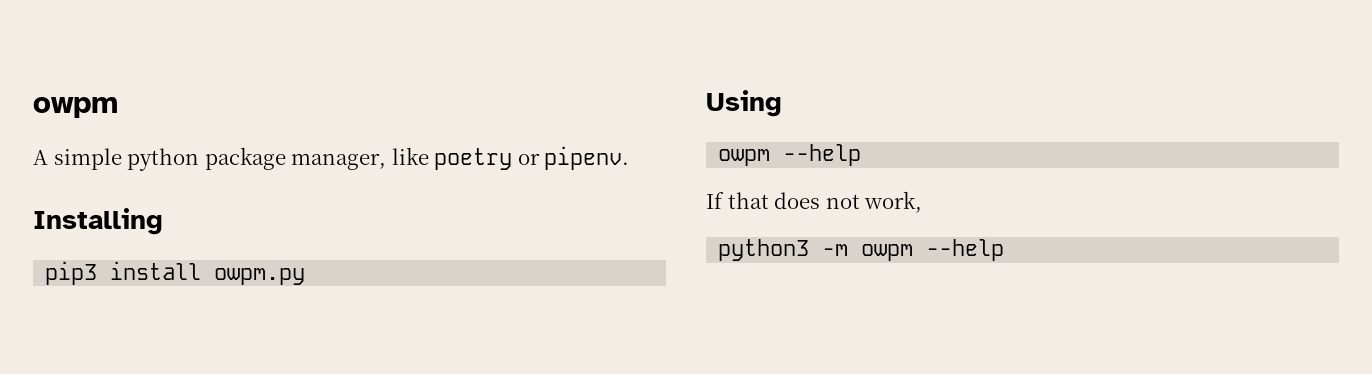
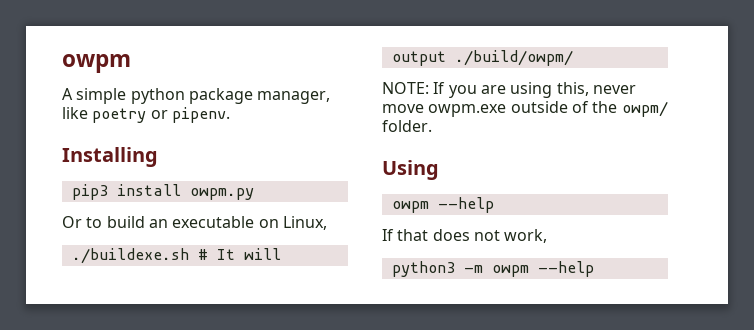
(306, 276) none -> [62,216,327,230] [71,248,281,264] [391,50,573,66] [382,82,636,98] [382,101,668,117] [382,120,432,132] // Or to build an executable on Linux, // ./buildexe.sh # It will output ./build/owpm/ // NOTE: If you are using this, never move owpm.exe outside of the owpm/ folder.

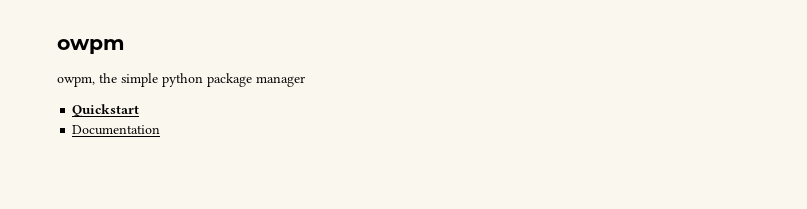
[62,88,73,100] A -> [57,73,117,87] owpm, the
[257,91,331,104] [62,107,230,123] [62,147,158,167] [71,184,254,200] [62,216,327,230] [71,248,281,264] [391,50,573,66] [382,82,636,98] [382,101,668,117] [382,120,432,132] [382,160,439,180] [391,197,494,213] [382,229,548,243] [391,261,594,277] manager, like poetry or pipenv. // Installing // pip3 install owpm.py // Or to build an executable on Linux, // ./buildexe.sh # It will output ./build/owpm/ // NOTE: If you are using this, never move owpm.exe outside of the owpm/ folder. // Using // owpm --help // If that does not work, // python3 -m owpm --help -> [256,76,305,87] [72,104,140,117] [72,125,161,135] manager // Quickstart // Documentation

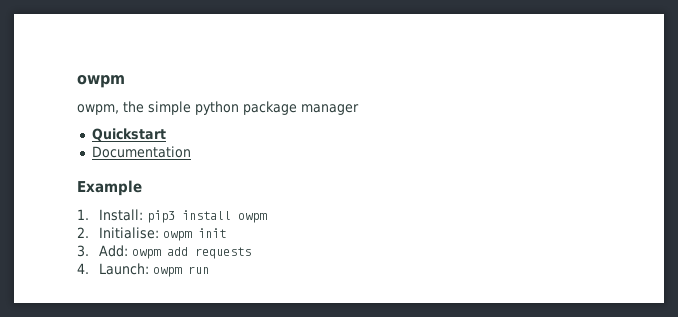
(161, 130) none -> [77,180,142,196] [77,209,267,223] [77,227,226,241] [77,245,251,259] [77,263,209,277] // Example // 1. Install: pip3 install owpm // 2. Initialise: owpm init // 3. Add: owpm add requests // 4. Launch: owpm run

